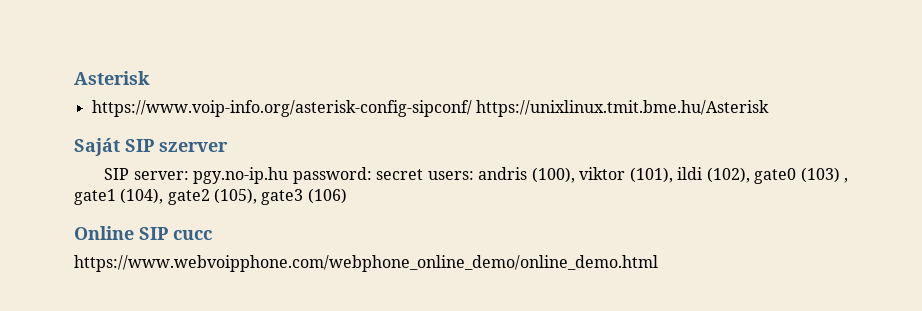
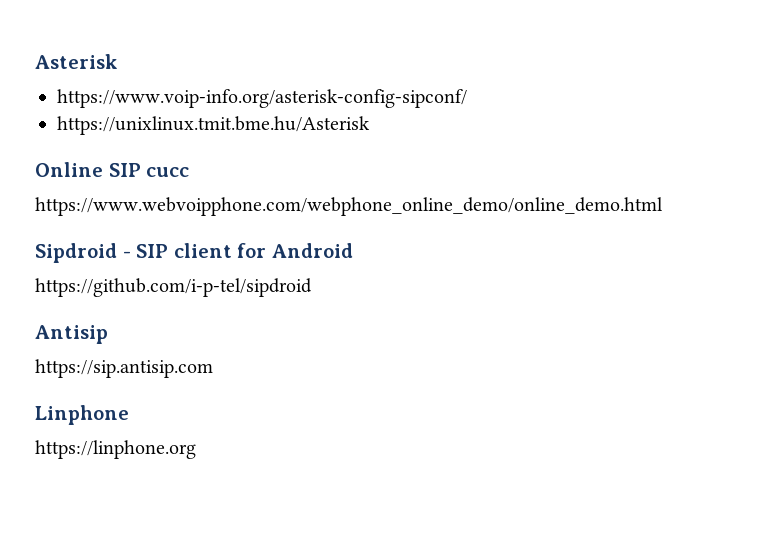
(472, 108) none -> (467, 98) //
[74,138,228,156] [104,167,849,184] [74,188,347,205] [74,226,212,240] [74,255,658,272] Saját SIP szerver // SIP server: pgy.no-ip.hu password: secret users: andris (100), viktor (101), ildi (102), gate0 (103) , gate1 (104), gate2 (105), gate3 (106) // Online SIP cucc // https://www.webvoipphone.com/webphone_online_demo/online_demo.html -> [35,162,190,177] [35,197,663,216] [35,243,353,263] [35,278,312,297] [35,325,108,344] [35,359,213,378] [35,405,129,425] [35,440,196,459] Online SIP cucc // https://www.webvoipphone.com/webphone_online_demo/online_demo.html // Sipdroid - SIP client for Android // https://github.com/i-p-tel/sipdroid // Antisip // https://sip.antisip.com // Linphone // https://linphone.org

